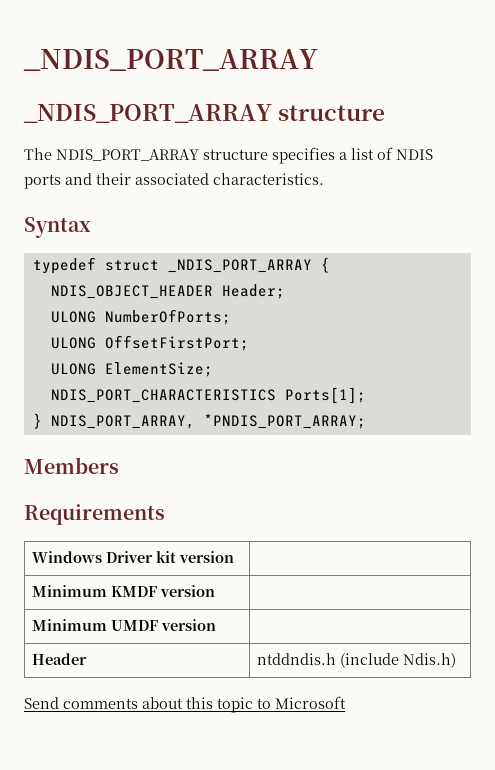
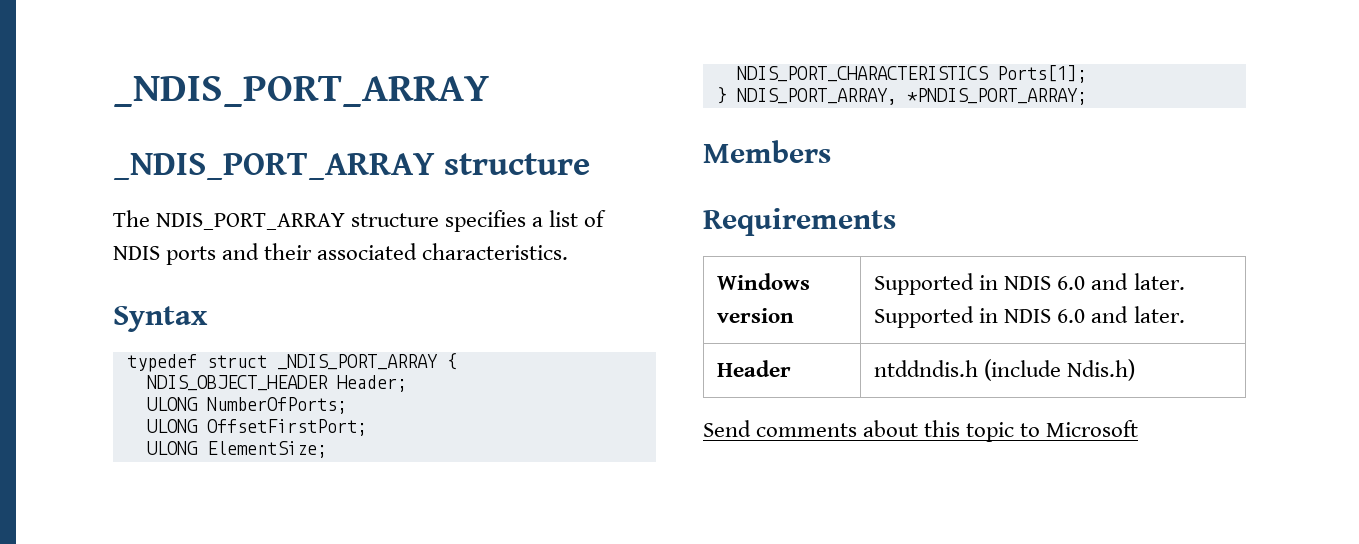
[105,551,234,563] [31,585,215,597] [31,619,216,631] Driver kit version | // Minimum KMDF version | // Minimum UMDF version | -> [717,308,795,323] [874,273,1185,295] [874,306,1185,328] version | Supported in NDIS 6.0 and later. Supported in NDIS 6.0 and later.

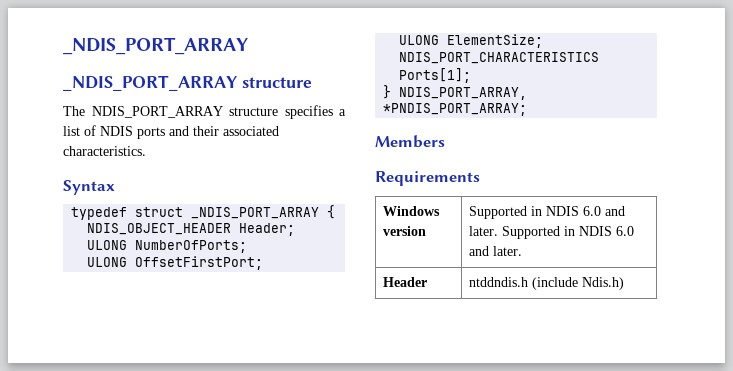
[703,420,1139,442] // Send comments about this topic to Microsoft -> (624, 283) none

